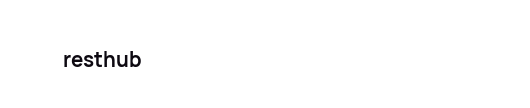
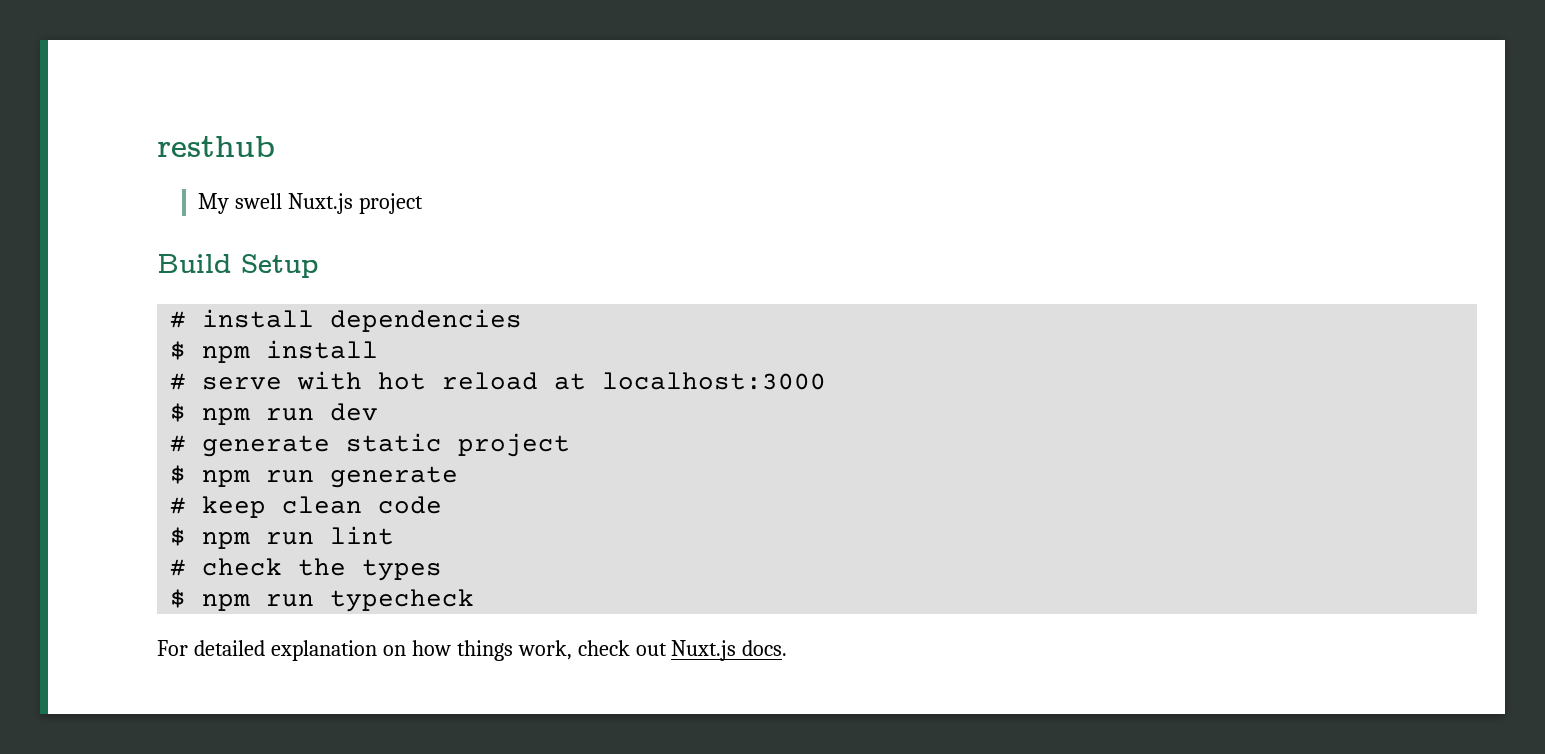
(142, 59) none -> [197,193,423,214] [157,254,318,278] [170,309,523,332] [170,340,379,363] [170,371,827,390] [170,403,379,425] [170,433,571,457] [170,465,459,488] [170,496,443,518] [170,526,395,549] [170,558,443,581] [170,589,475,612] [157,640,788,661] // My swell Nuxt.js project // Build Setup // # install dependencies // $ npm install // # serve with hot reload at localhost:3000 // $ npm run dev // # generate static project // $ npm run generate // # keep clean code // $ npm run lint // # check the types // $ npm run typecheck // For detailed explanation on how things work, check out Nuxt.js docs.

